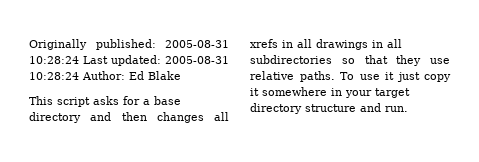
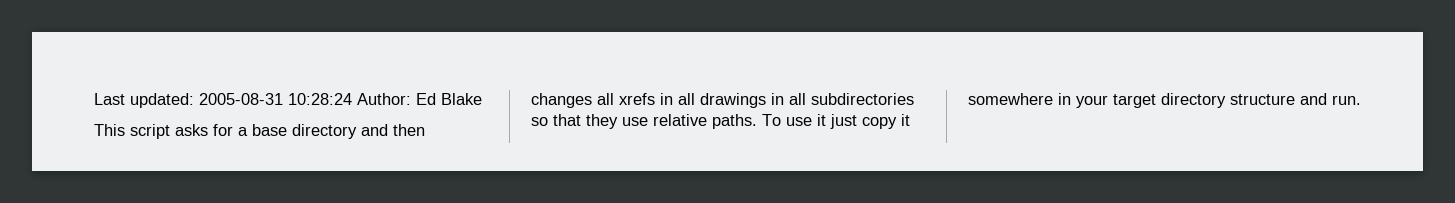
[29,39,229,50] [29,56,79,64] Originally published: 2005-08-31 10:28:24 -> (94, 99) none

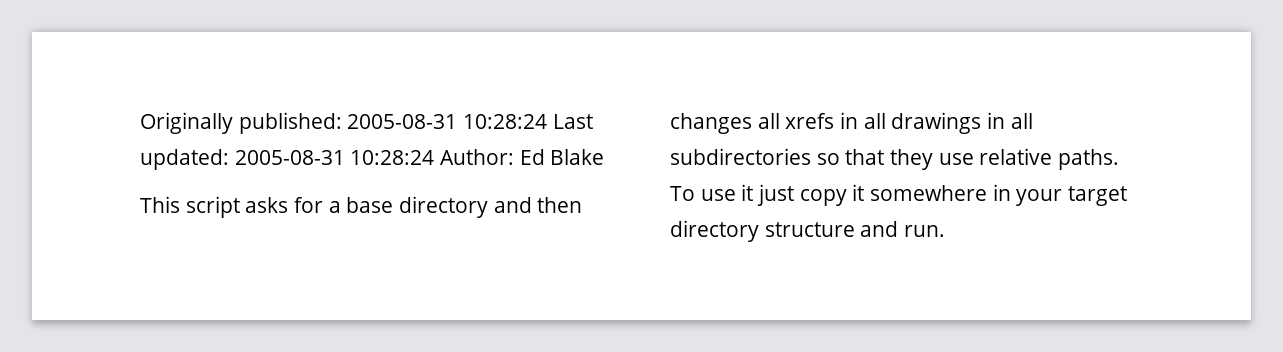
(94, 99) none -> [140,112,548,134] Originally published: 2005-08-31 10:28:24

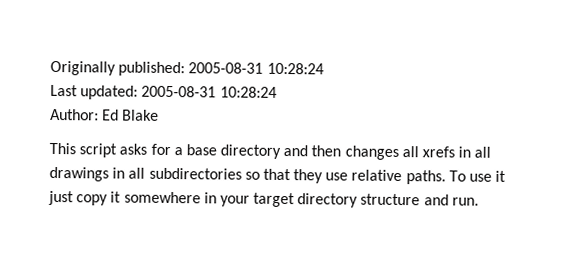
(548, 121) none -> (324, 68) //
(435, 157) none -> (277, 92) //

